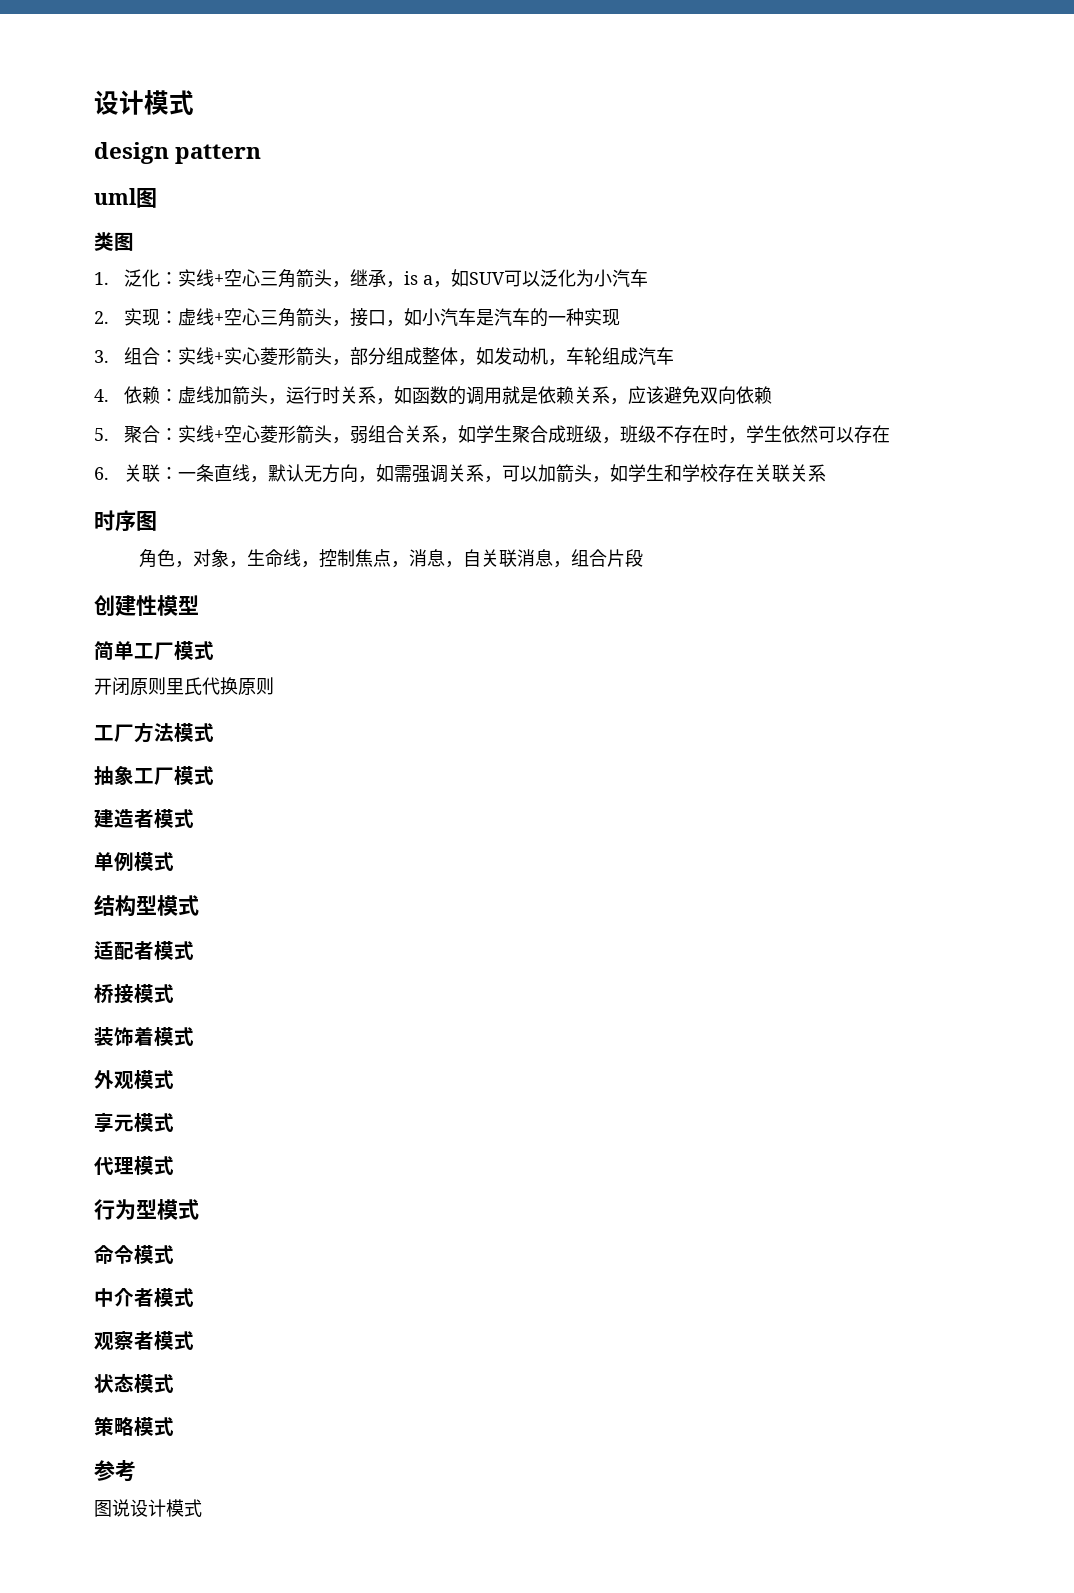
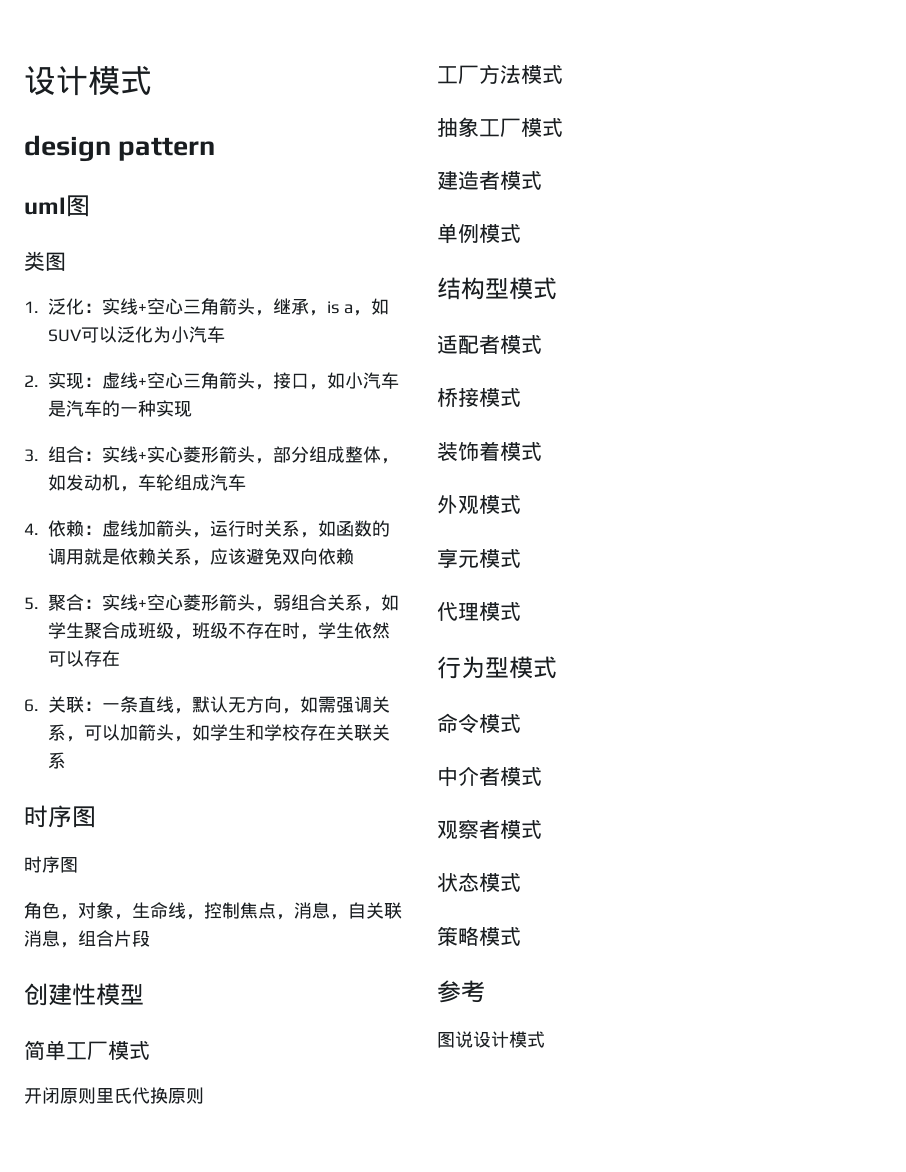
(157, 521) none -> [24,856,78,873] // 时序图

